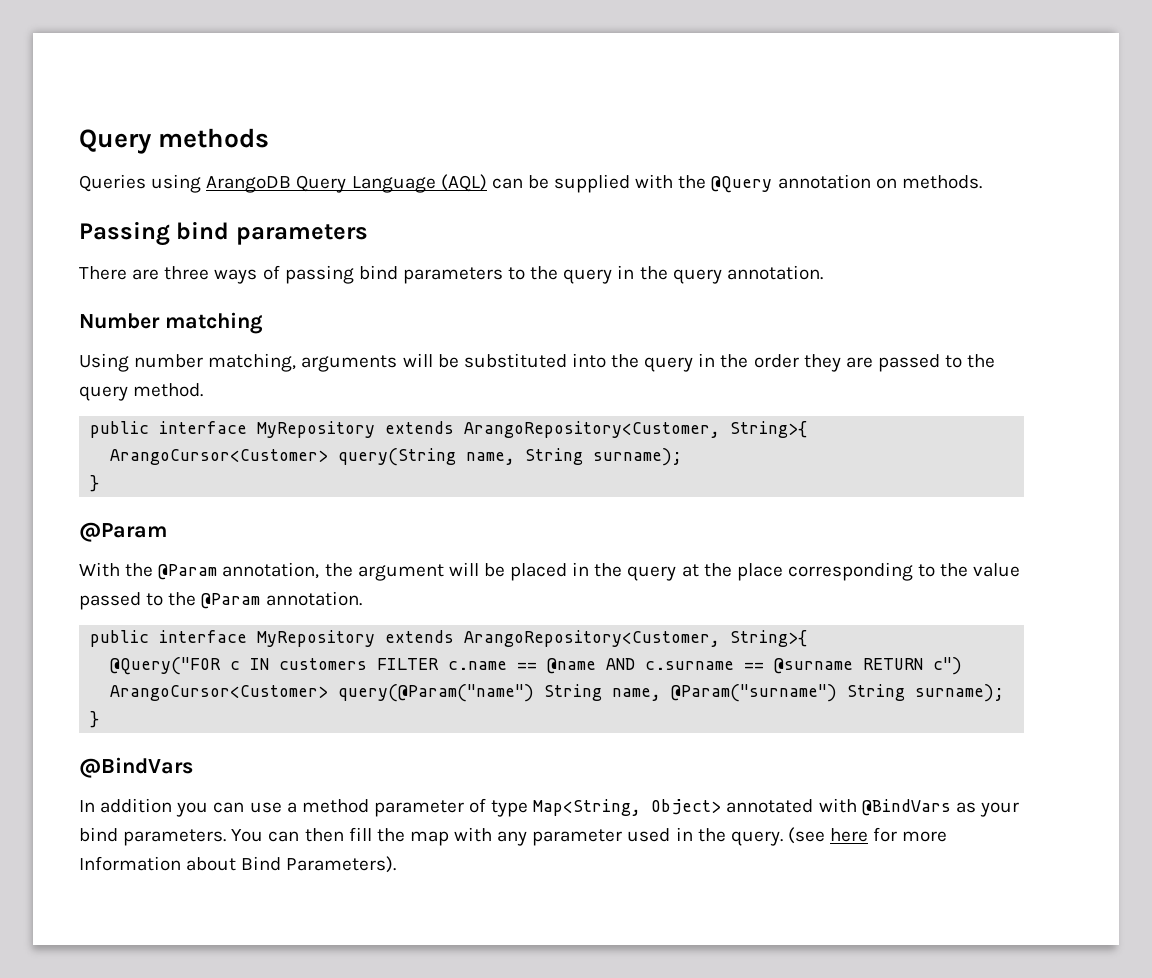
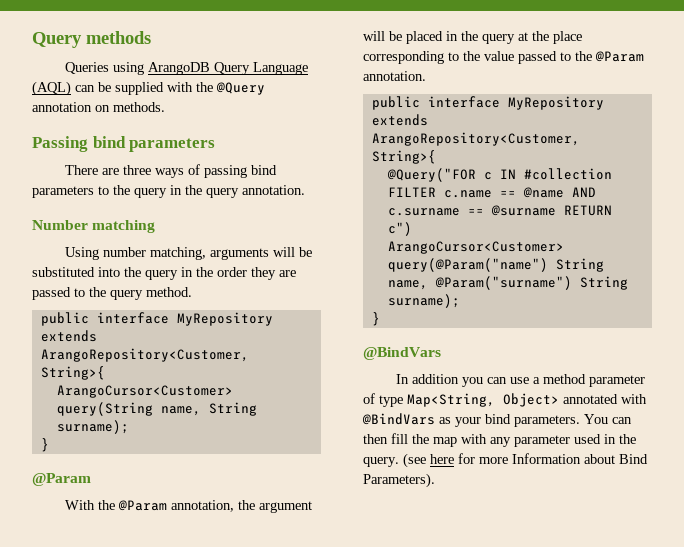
[279,658,368,670] customers -> [523,168,612,180] #collection

